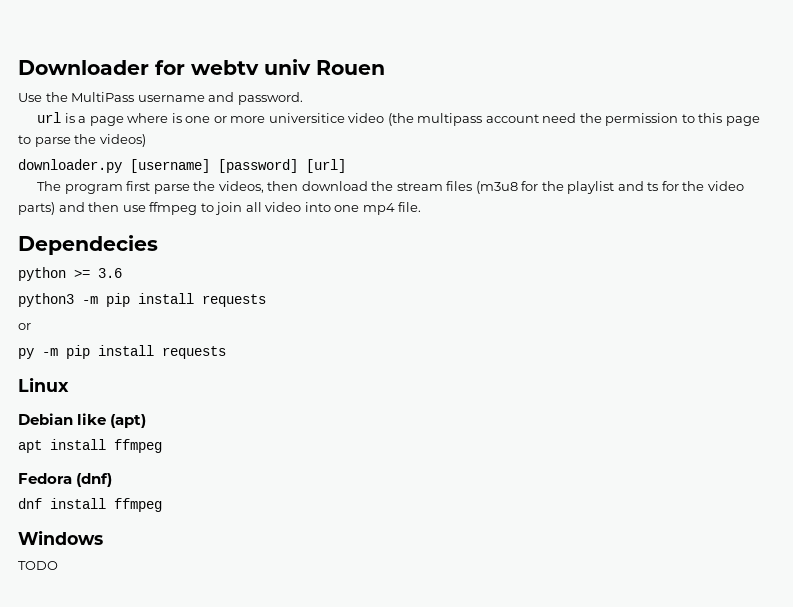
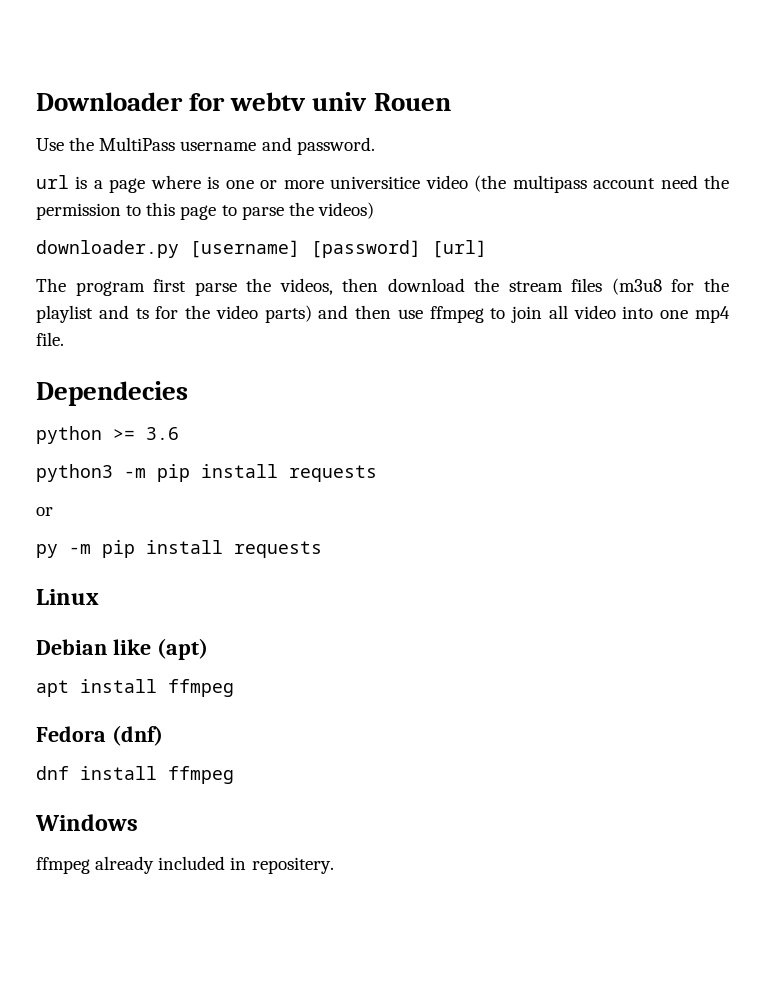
[18,561,58,570] TODO -> [36,856,334,874] ffmpeg already included in repositery.

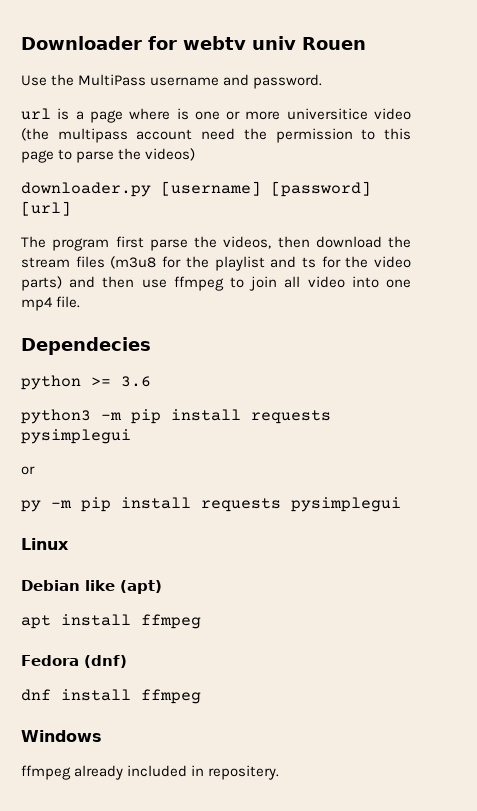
(377, 473) none -> [21,429,131,444] pysimplegui
(322, 549) none -> [291,497,401,512] pysimplegui

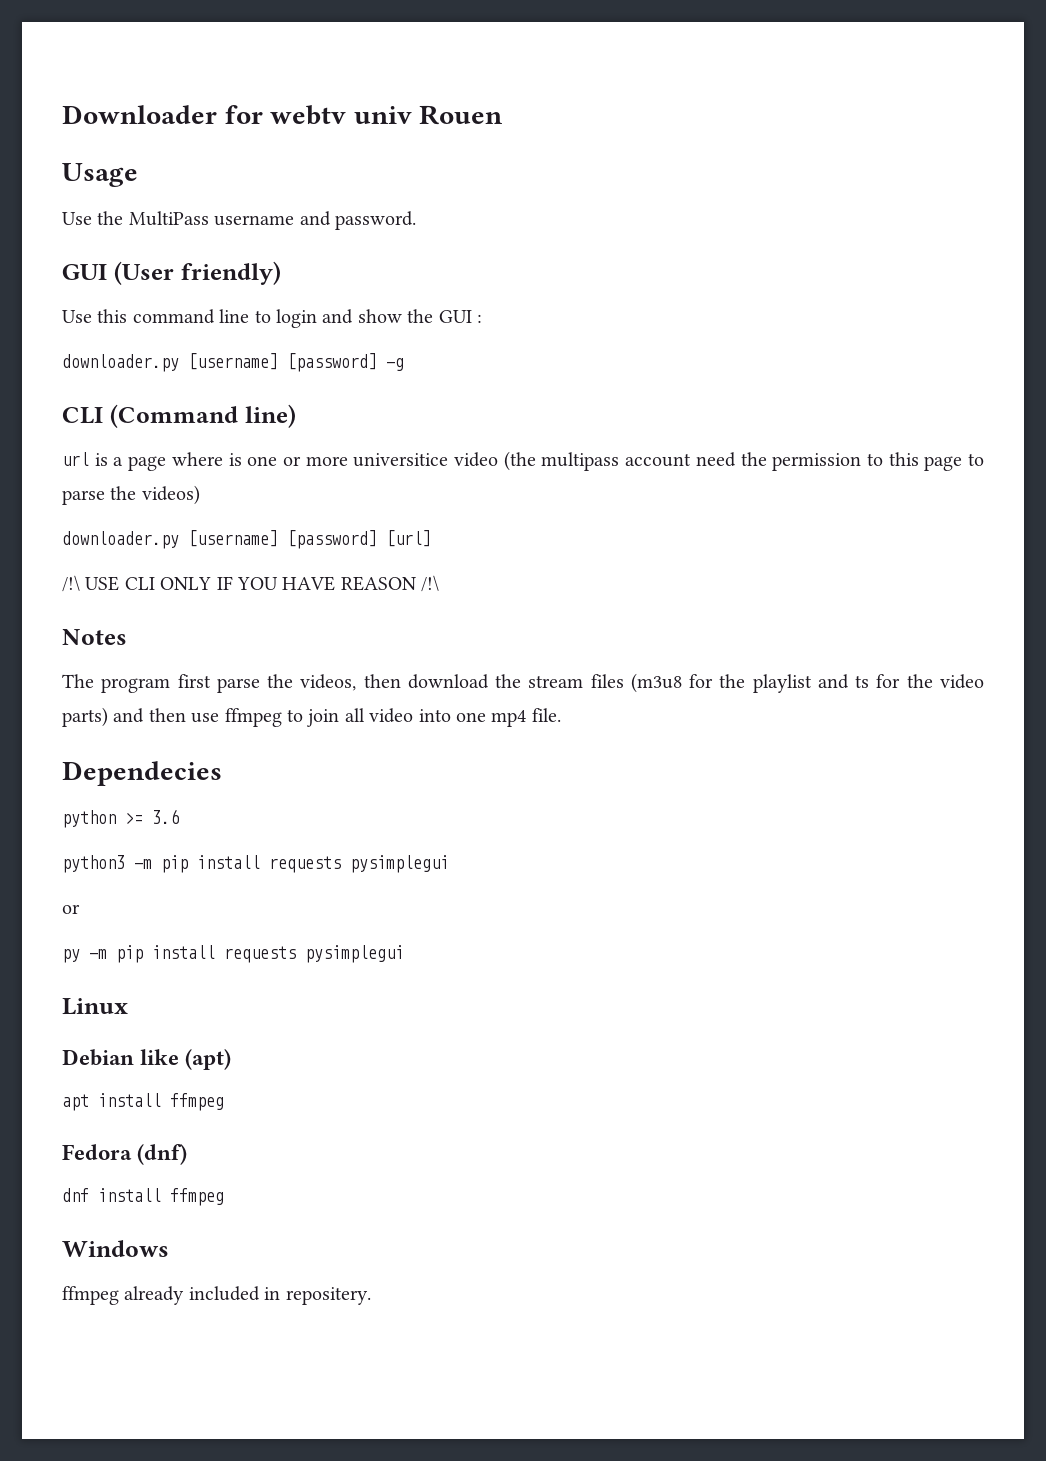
(366, 43) none -> [62,163,138,187] // Usage
(323, 81) none -> [62,261,281,285] [62,309,482,328] [62,353,404,372] [62,404,296,428] // GUI (User friendly) // Use this command line to login and show the GUI : // downloader.py [username] [password] -g // CLI (Command line)
(71, 208) none -> [62,575,440,592] [62,629,127,645] // /!\ USE CLI ONLY IF YOU HAVE REASON /!\ // Notes

